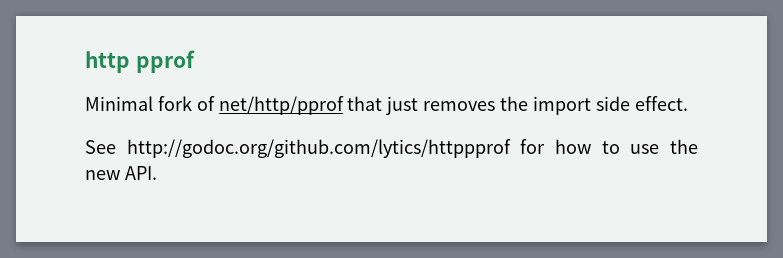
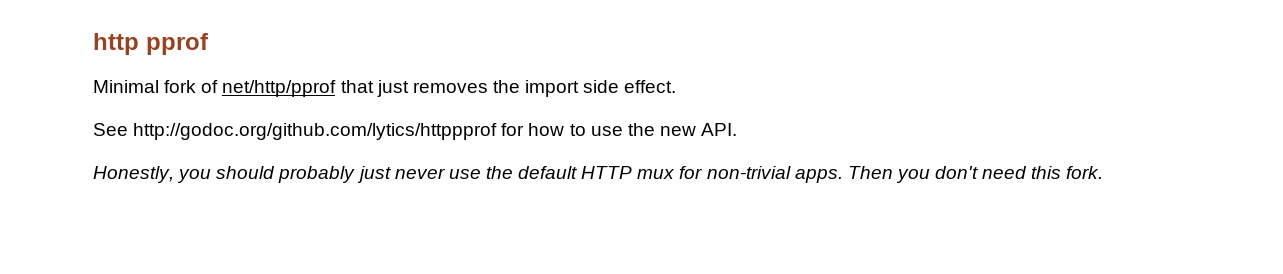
(157, 173) none -> [93,166,1104,183] // Honestly, you should probably just never use the default HTTP mux for non-trivial apps. Then you don't need this fork.

